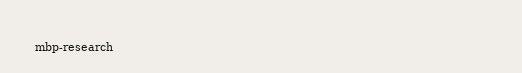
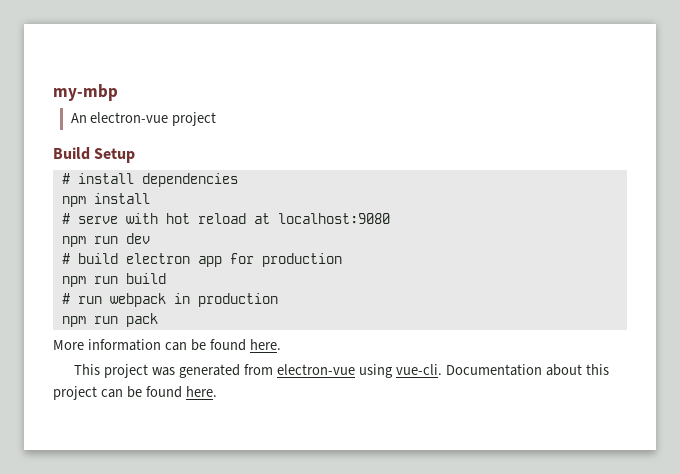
[35,42,113,53] mbp-research -> [53,84,118,101] [70,112,217,126] [53,147,136,163] [61,173,238,187] [61,193,150,207] [61,213,390,224] [61,233,150,247] [61,253,342,267] [61,273,166,287] [61,293,278,307] [61,313,158,327] [53,339,281,351] [74,364,609,378] [53,386,217,400] my-mbp // An electron-vue project // Build Setup // # install dependencies // npm install // # serve with hot reload at localhost:9080 // npm run dev // # build electron app for production // npm run build // # run webpack in production // npm run pack // More information can be found here. // This project was generated from electron-vue using vue-cli. Documentation about this project can be found here.

